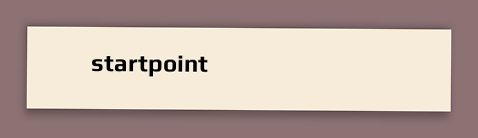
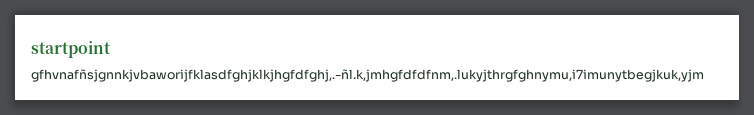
(209, 65) none -> [31,69,704,82] // gfhvnafñsjgnnkjvbaworijfklasdfghjklkjhgfdfghj,.-ñl.k,jmhgfdfdfnm,.lukyjthrgfghnymu,i7imunytbegjkuk,yjm

